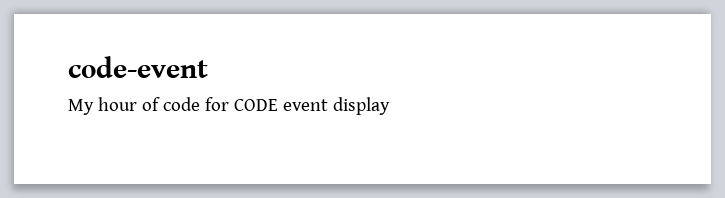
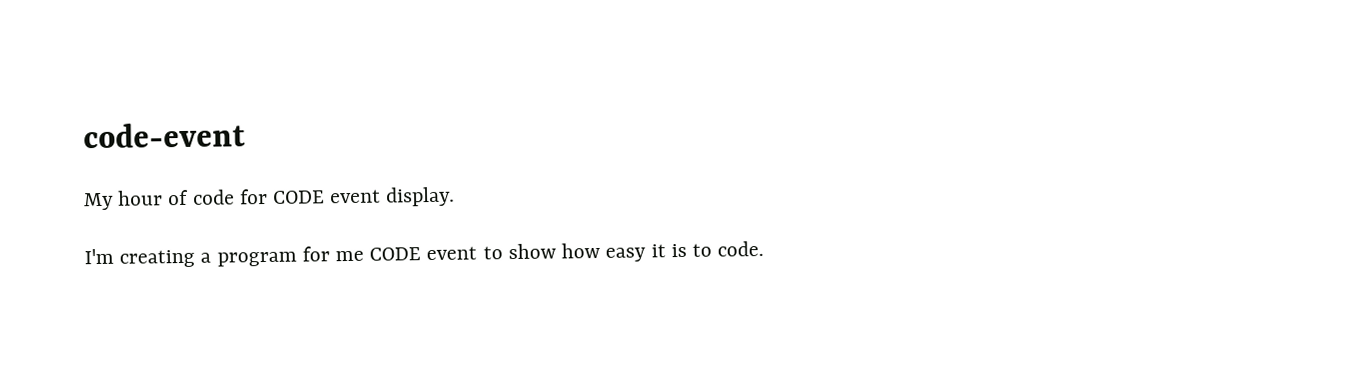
[332,97,390,115] display -> [385,186,456,207] [84,240,765,268] display. // I'm creating a program for me CODE event to show how easy it is to code.

